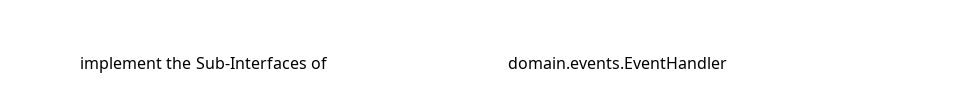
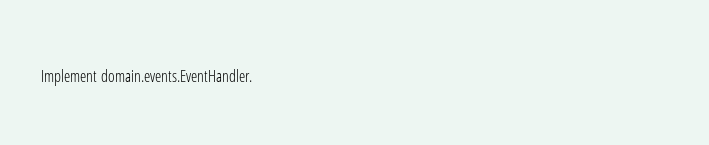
[80,57,727,73] implement the Sub-Interfaces of domain.events.EventHandler -> [41,69,253,86] Implement domain.events.EventHandler.

